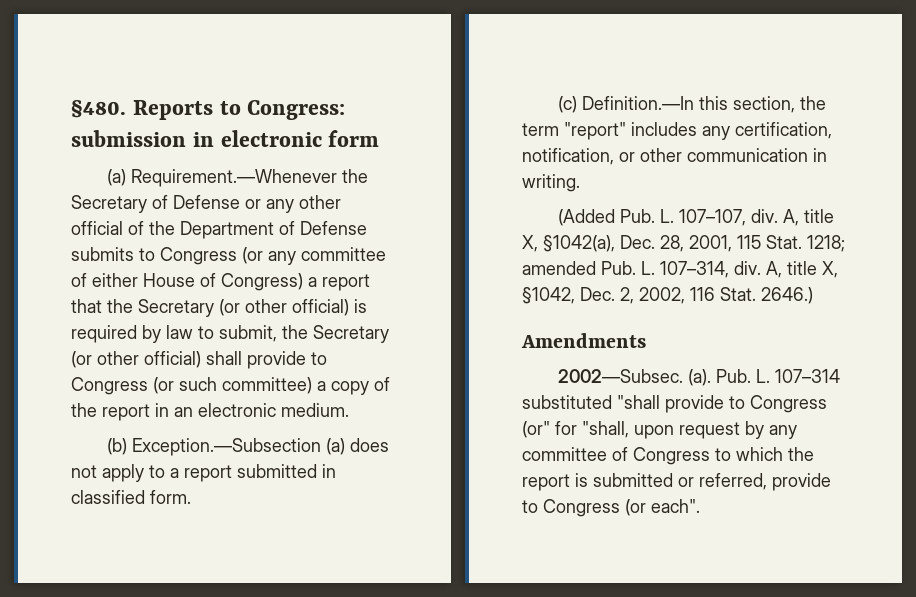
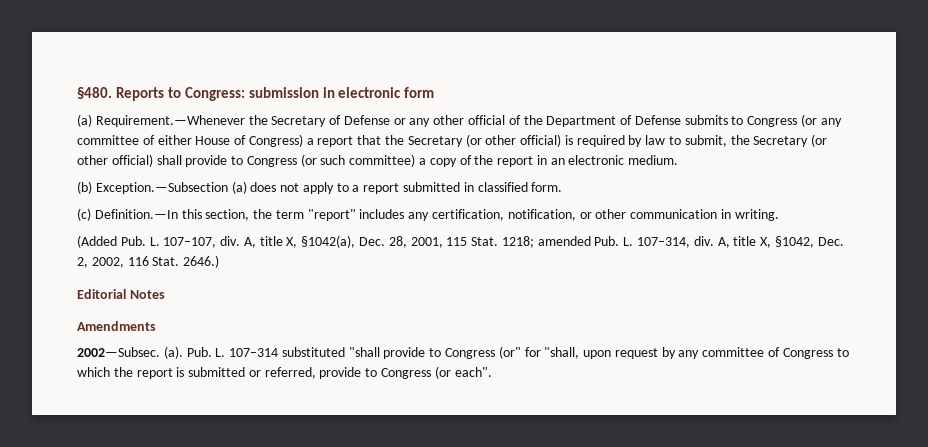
(813, 295) none -> [77,289,165,299] // Editorial Notes

